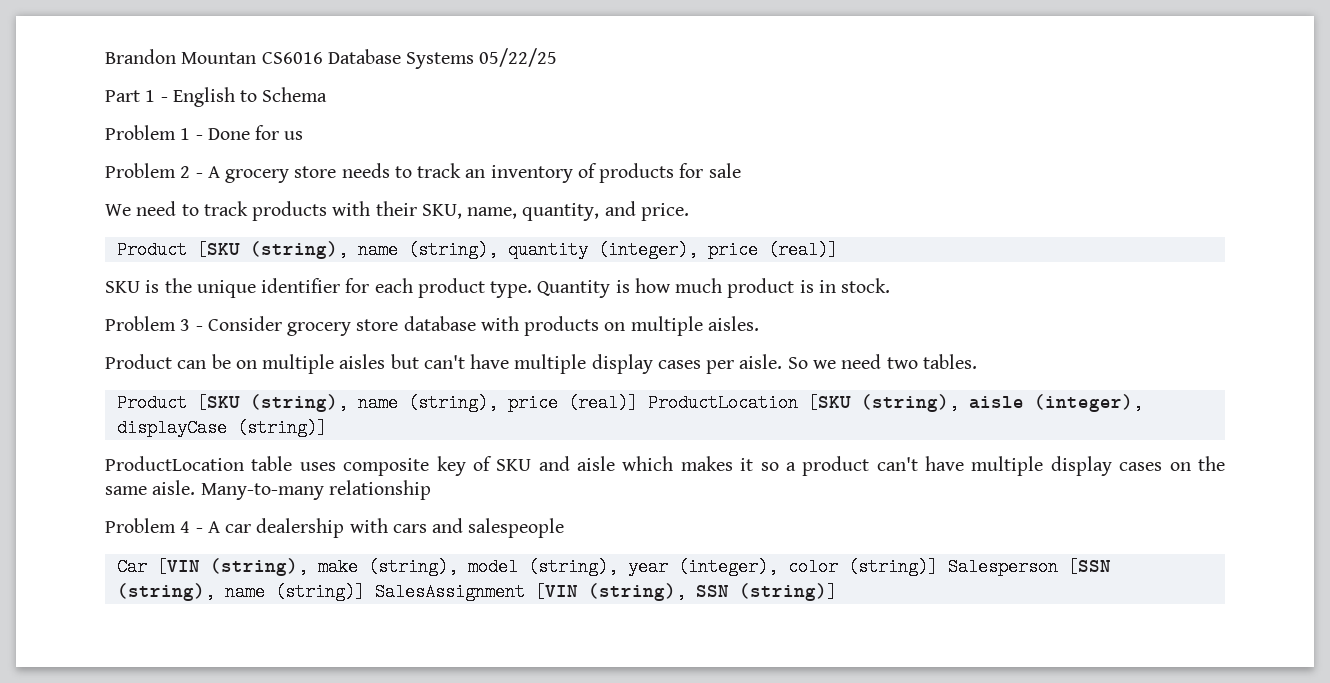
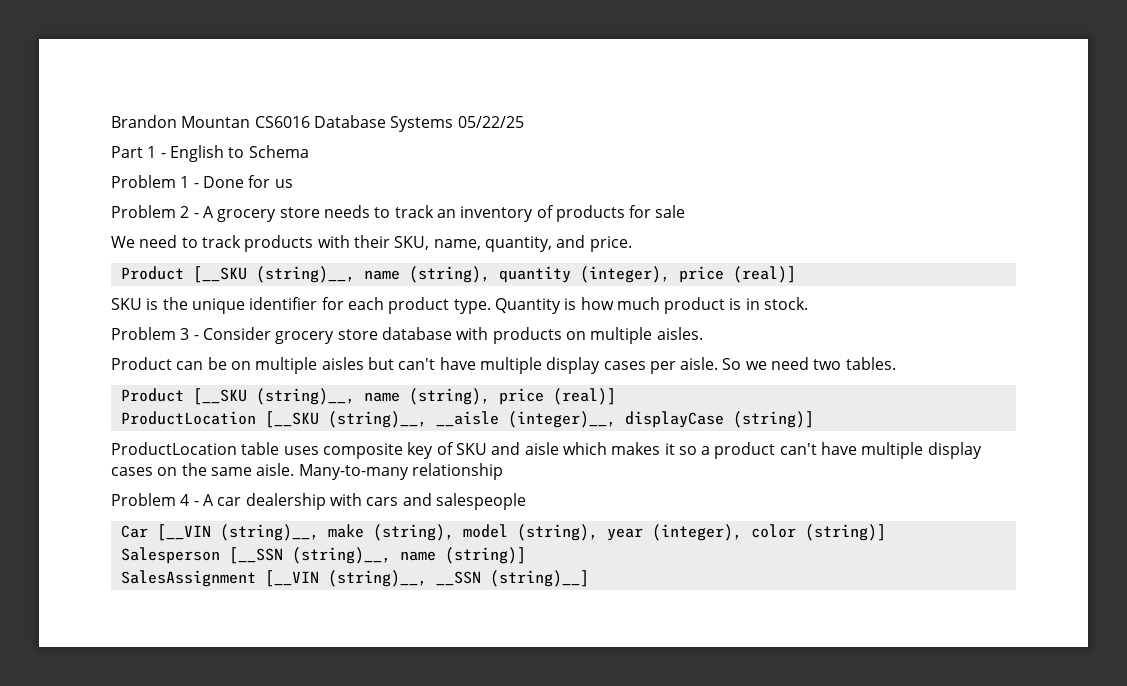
[196,241,348,259] [SKU (string), -> [192,266,355,283] [__SKU (string)__,
[196,394,348,412] [SKU (string), -> [192,388,355,405] [__SKU (string)__,
[647,394,1143,412] ProductLocation [SKU (string), aisle (integer), -> [120,411,616,428] // ProductLocation [__SKU (string)__, __aisle (integer)__,
[156,558,308,576] [VIN (string), -> [156,524,319,541] [__VIN (string)__,
[947,558,1111,576] [116,583,215,601] Salesperson [SSN (string), -> [120,547,391,564] // Salesperson [__SSN (string)__,
[374,583,837,601] SalesAssignment [VIN (string), SSN (string)] -> [120,570,589,587] // SalesAssignment [__VIN (string)__, __SSN (string)__]

